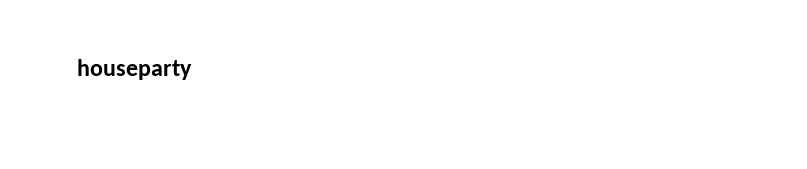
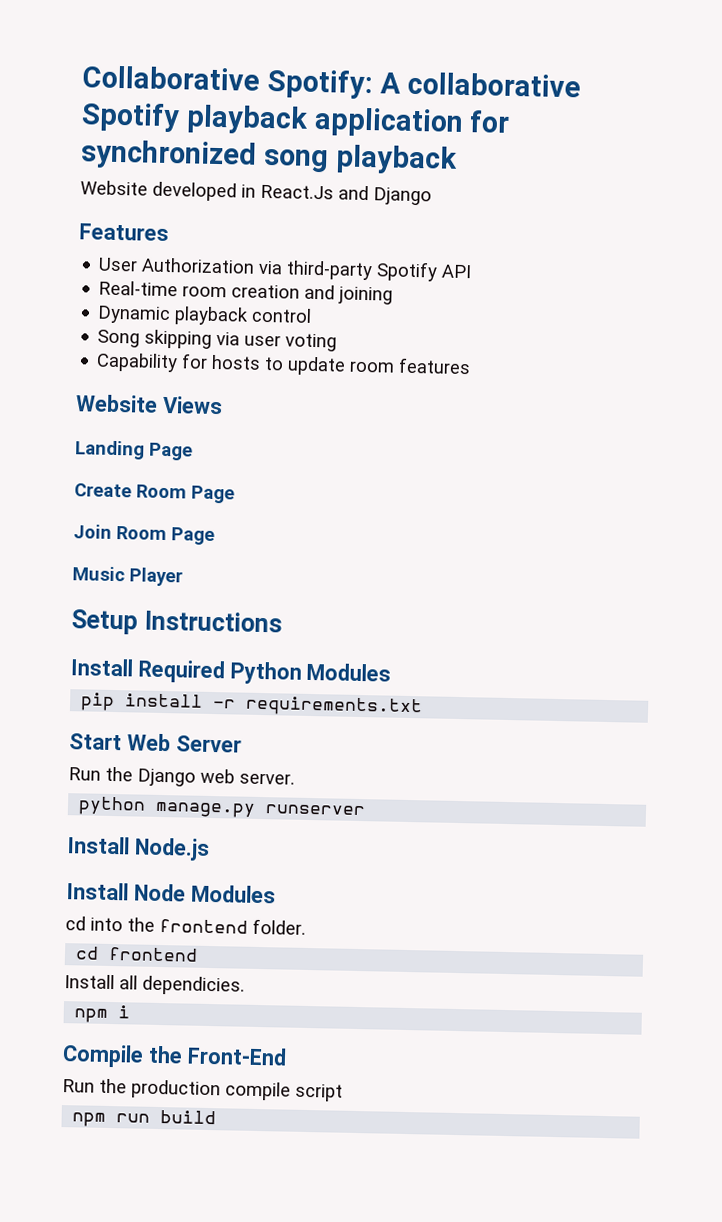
[77,59,192,80] houseparty -> [82,65,582,100] [81,102,511,138] [80,139,458,175] [80,180,432,206] [79,223,169,242] [98,257,473,282] [98,280,394,305] [97,305,313,326] [97,329,338,352] [96,352,472,376] [75,394,223,415] [75,440,193,461] [74,483,235,504] [73,524,215,546] [72,566,183,587] [71,609,282,635] [70,658,392,685] [80,692,424,718] [69,733,242,753] [68,766,295,787] [78,796,367,818] [67,836,210,861] [66,882,276,904] [65,916,306,935] [75,946,199,962] [64,974,245,996] [74,1005,131,1023] [62,1044,287,1068] [62,1078,343,1102] [72,1110,217,1127] Collaborative Spotify: A collaborative Spotify playback application for synchronized song playback // Website developed in React.Js and Django // Features // User Authorization via third-party Spotify API // Real-time room creation and joining // Dynamic playback control // Song skipping via user voting // Capability for hosts to update room features // Website Views // Landing Page // Create Room Page // Join Room Page // Music Player // Setup Instructions // Install Required Python Modules // pip install -r requirements.txt // Start Web Server // Run the Django web server. // python manage.py runserver // Install Node.js // Install Node Modules // cd into the frontend folder. // cd frontend // Install all dependicies. // npm i // Compile the Front-End // Run the production compile script // npm run build

